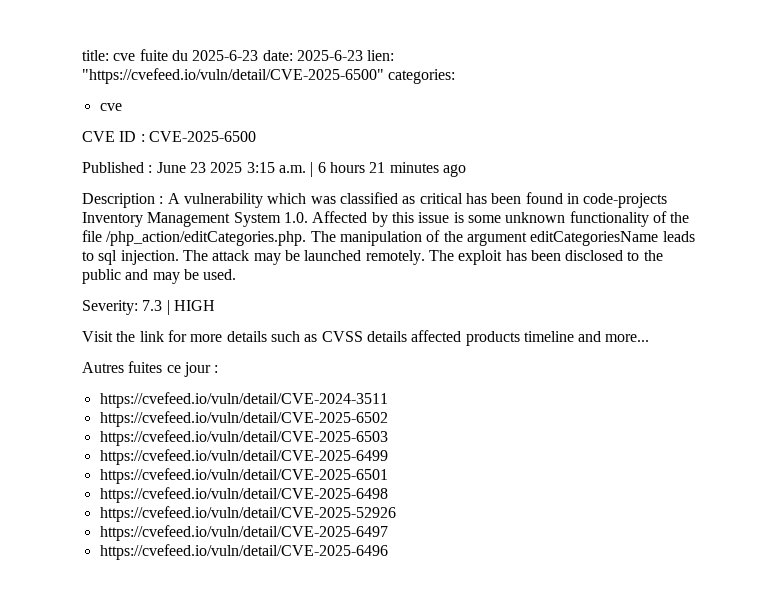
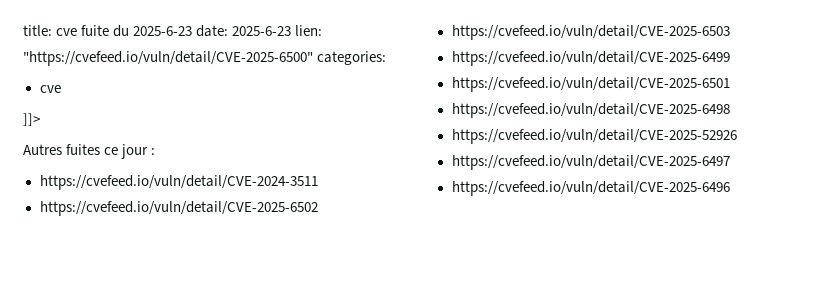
[82,131,256,142] [82,162,466,177] [82,192,668,208] [82,211,690,227] [82,230,695,246] [82,250,663,265] [82,269,237,284] [82,300,215,315] [82,330,650,346] CVE ID : CVE-2025-6500 // Published : June 23 2025 3:15 a.m. | 6 hours 21 minutes ago // Description : A vulnerability which was classified as critical has been found in code-projects Inventory Management System 1.0. Affected by this issue is some unknown functionality of the file /php_action/editCategories.php. The manipulation of the argument editCategoriesName leads to sql injection. The attack may be launched remotely. The exploit has been disclosed to the public and may be used. // Severity: 7.3 | HIGH // Visit the link for more details such as CVSS details affected products timeline and more... -> [23,113,40,126] ]]>

